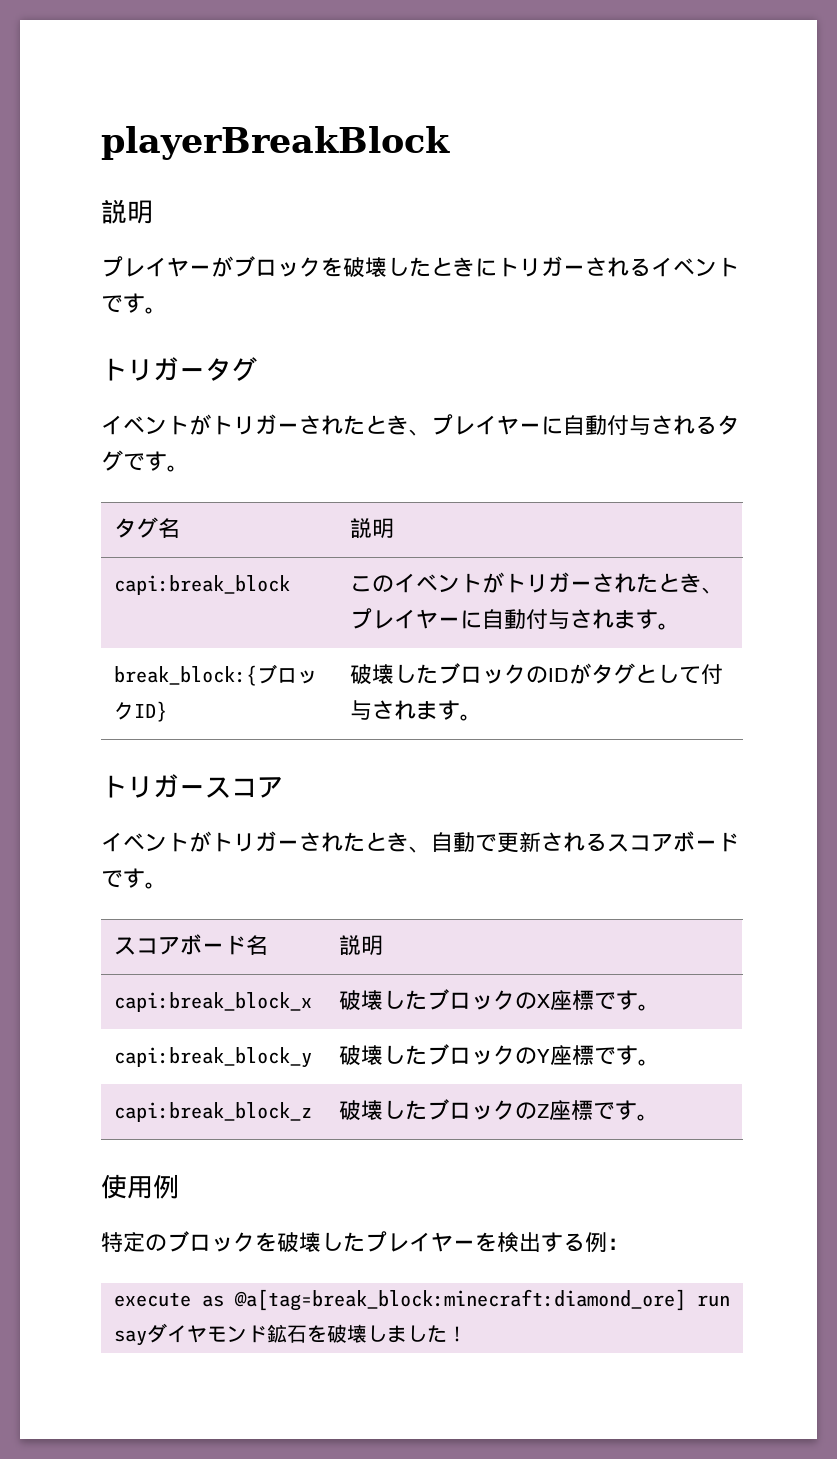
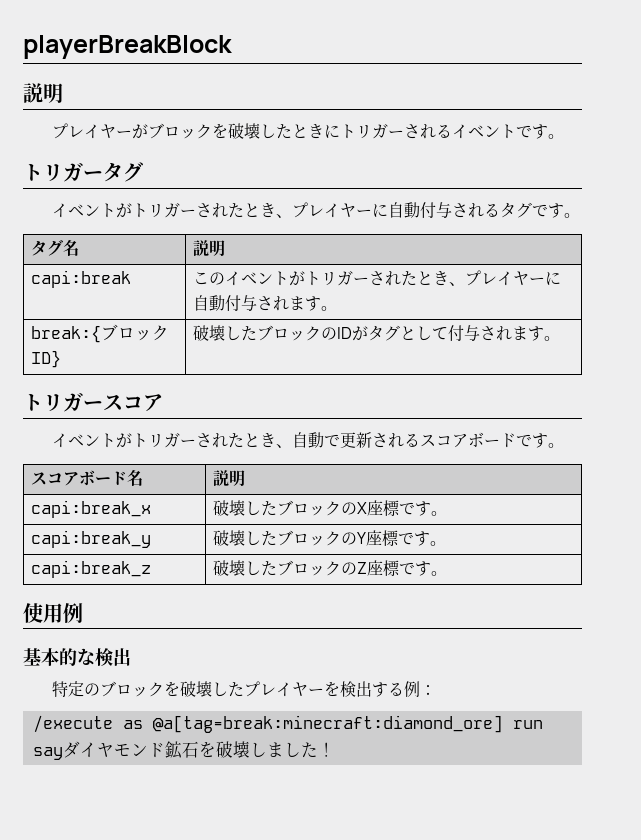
[114,575,291,595] capi:break_block -> [31,270,132,288] capi:break
[114,665,258,686] break_block:{ -> [31,325,102,343] break:{
[114,992,313,1012] capi:break_block_x -> [31,500,152,518] capi:break_x
[114,1047,313,1068] capi:break_block_y -> [31,530,152,548] capi:break_y
[114,1102,313,1122] capi:break_block_z -> [31,560,152,578] capi:break_z
(179, 1186) none -> [23,648,131,666] // 基本的な検出
[113,1289,686,1311] execute as @a[tag=break_block:minecraft:diamond_ore] -> [32,715,503,733] /execute as @a[tag=break:minecraft:diamond_ore]

